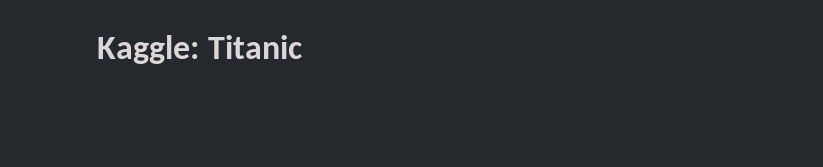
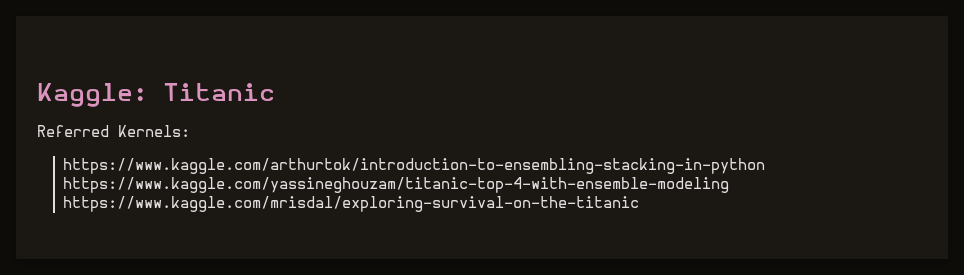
(303, 47) none -> [37,125,190,137] [63,158,766,174] [63,177,730,193] [63,196,640,212] // Referred Kernels: // https://www.kaggle.com/arthurtok/introduction-to-ensembling-stacking-in-python https://www.kaggle.com/yassineghouzam/titanic-top-4-with-ensemble-modeling https://www.kaggle.com/mrisdal/exploring-survival-on-the-titanic

